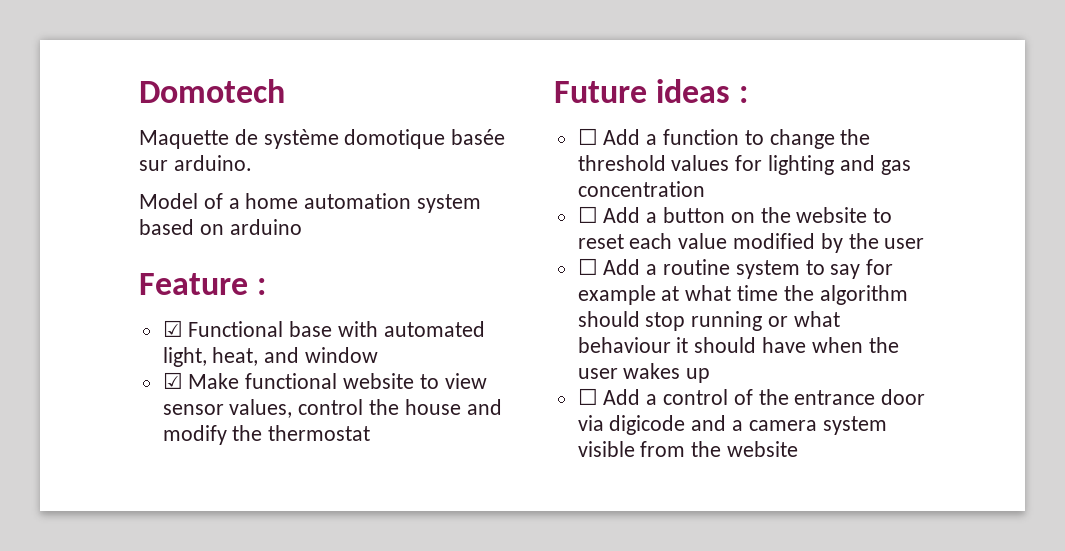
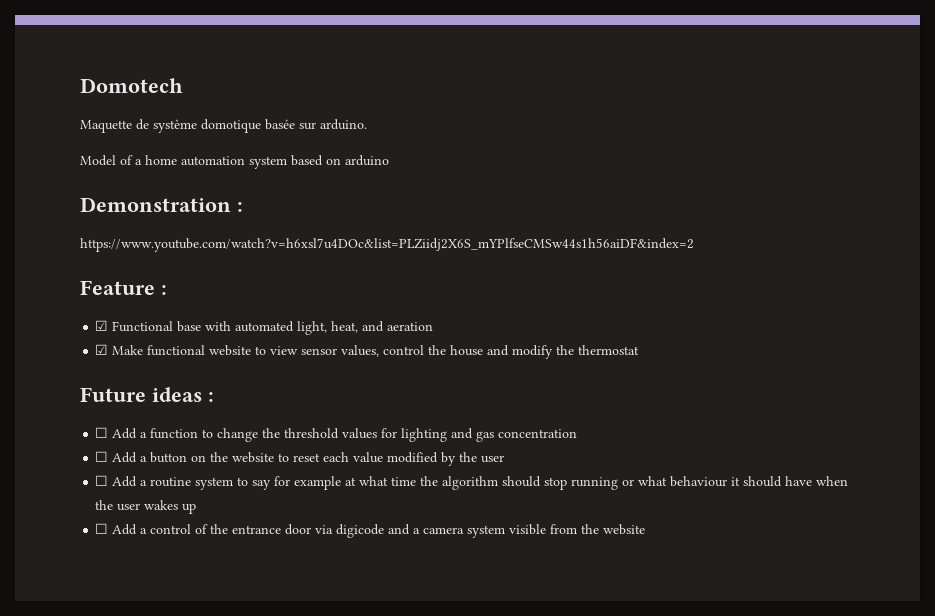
(302, 227) none -> [80,197,243,212] [80,238,694,252] // Demonstration : // https://www.youtube.com/watch?v=h6xsl7u4DOc&list=PLZiidj2X6S_mYPlfseCMSw44s1h56aiDF&index=2
[305,347,379,363] window -> [387,322,434,331] aeration

